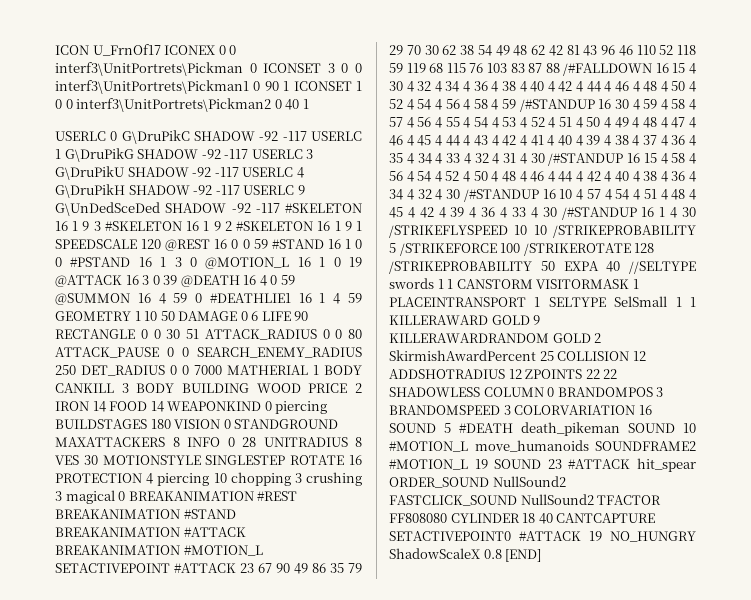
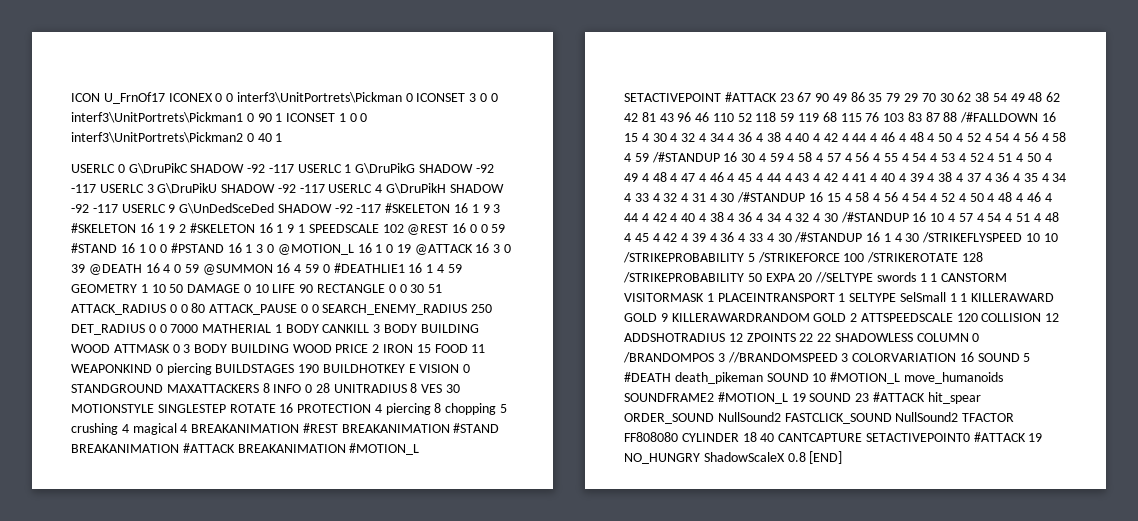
[141,239,162,249] 120 -> [382,224,404,233] 102
[251,311,259,321] 6 -> [254,284,269,293] 10
[308,383,362,393] [55,401,164,412] PRICE 2 IRON 14 FOOD 14 -> [113,344,486,353] ATTMASK 0 3 BODY BUILDING WOOD PRICE 2 IRON 15 FOOD 11
[150,419,171,429] 180 -> [298,364,416,373] 190 BUILDHOTKEY E
[213,472,362,486] [55,490,126,504] 10 chopping 3 crushing 3 magical 0 -> [434,403,508,415] [71,423,188,435] 8 chopping 5 crushing 4 magical 4
[606,261,621,272] 40 -> [798,273,813,282] 20
[389,350,554,361] SkirmishAwardPercent 25 -> [860,313,978,322] ATTSPEEDSCALE 120
[557,387,664,397] [389,405,500,415] BRANDOMPOS 3 BRANDOMSPEED -> [623,352,838,363] /BRANDOMPOS 3 //BRANDOMSPEED

